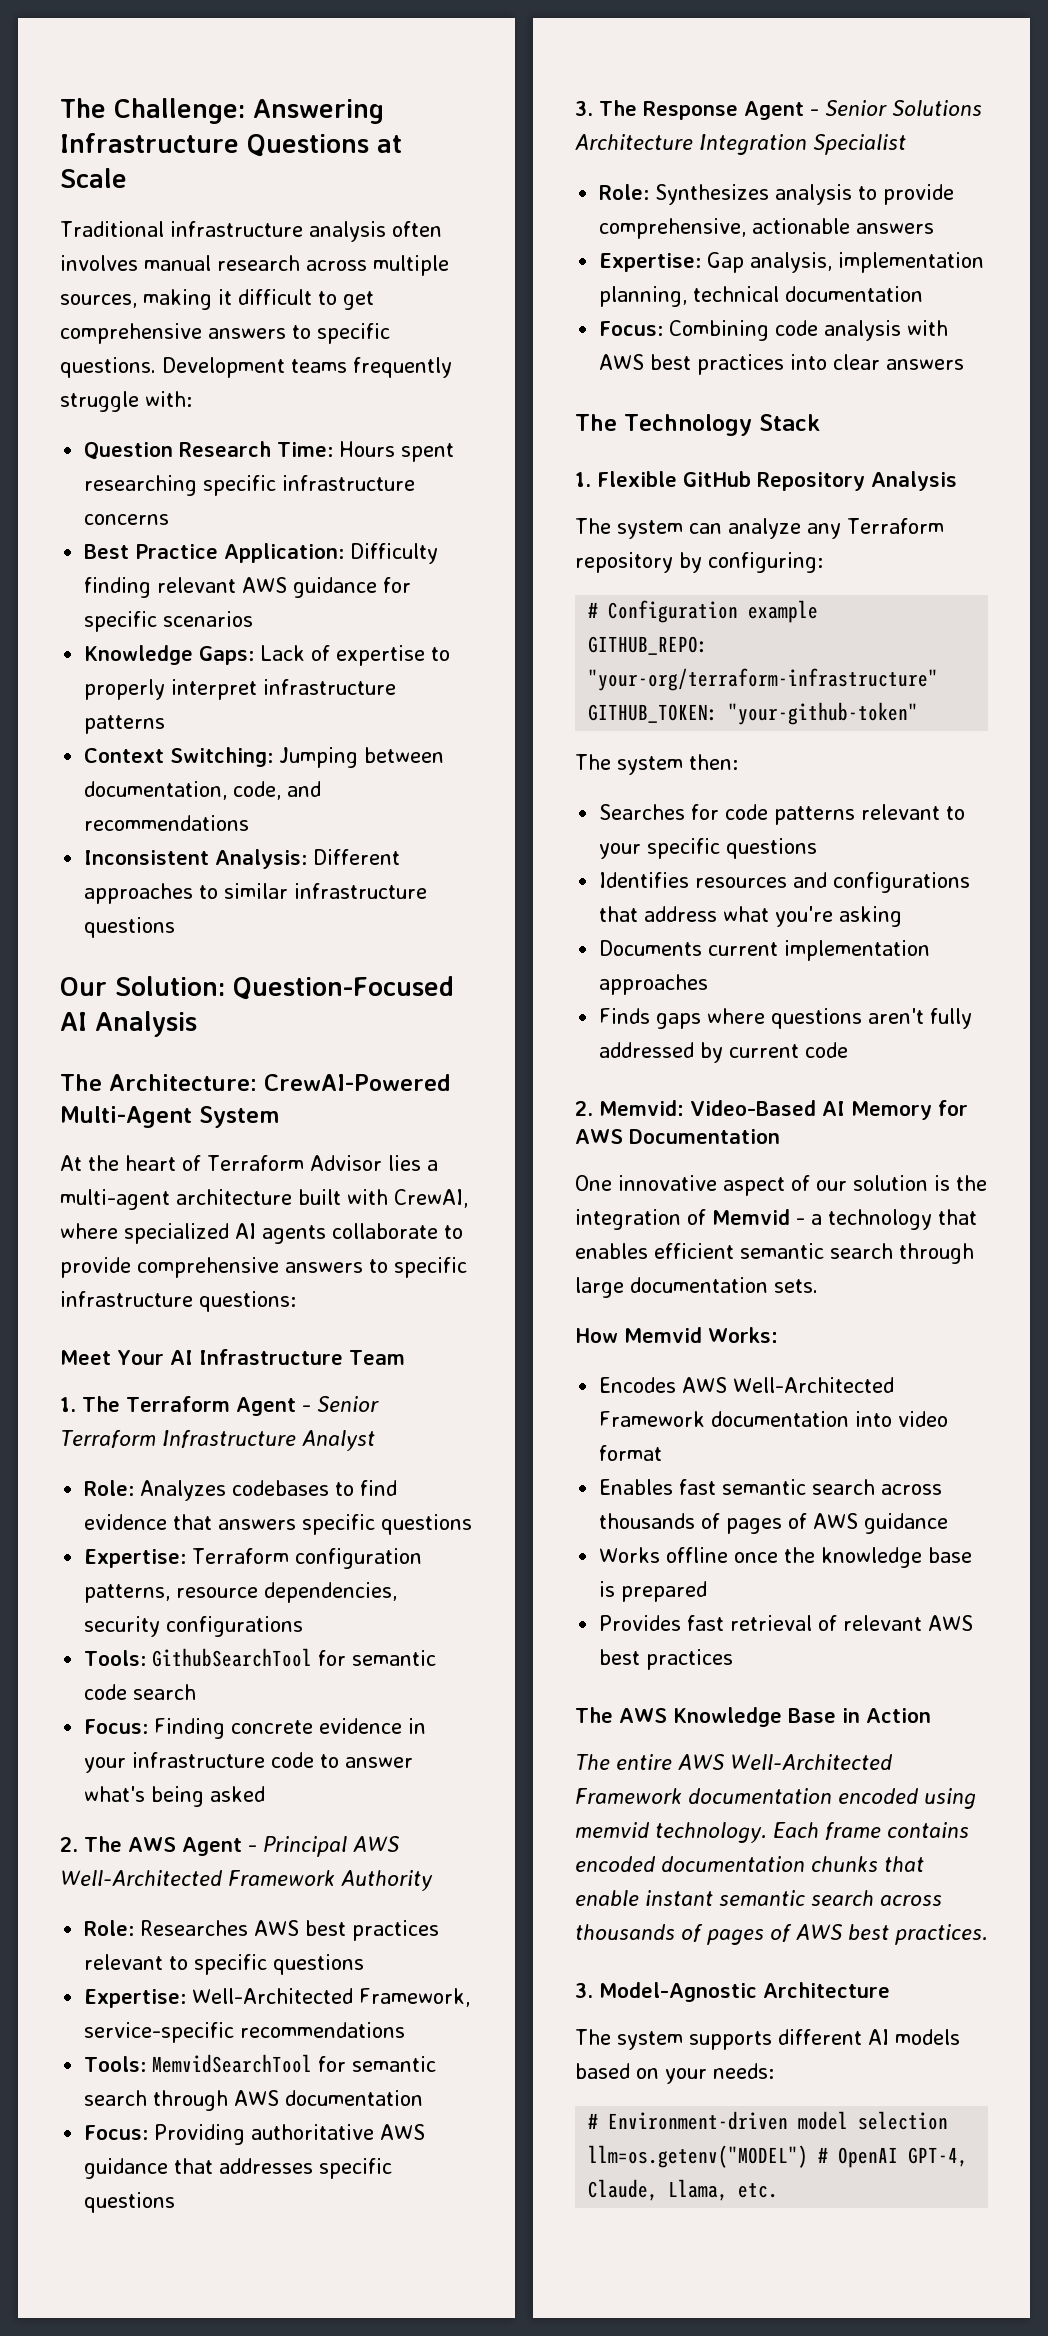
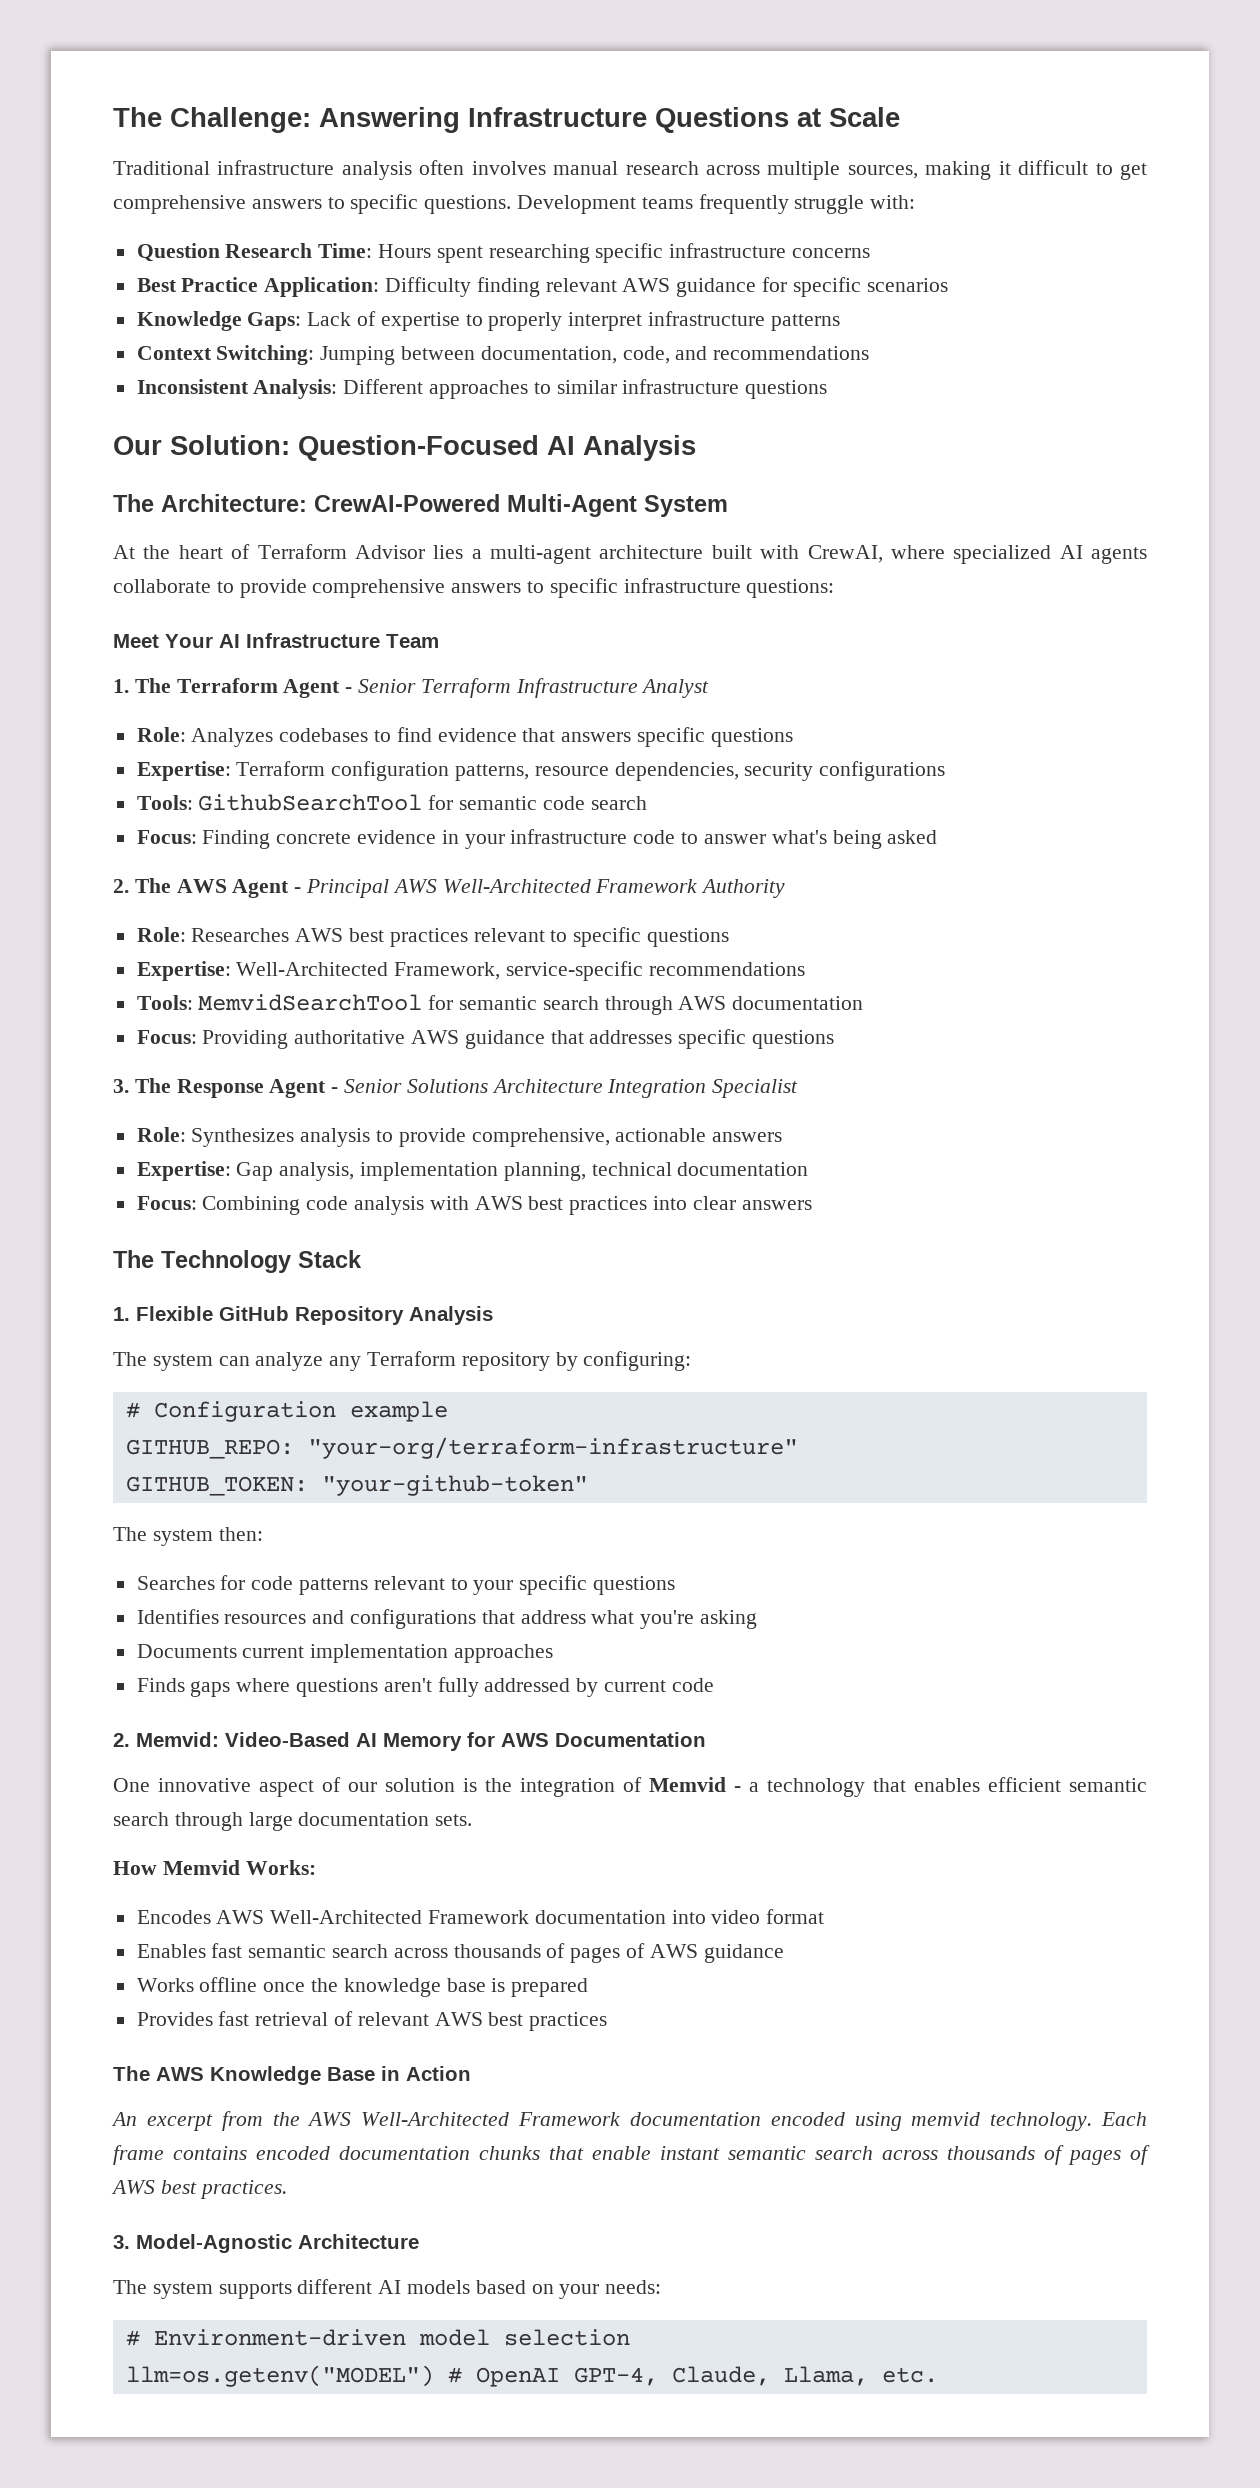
[575,1754,672,1770] The entire -> [111,2111,300,2131] An excerpt from the

